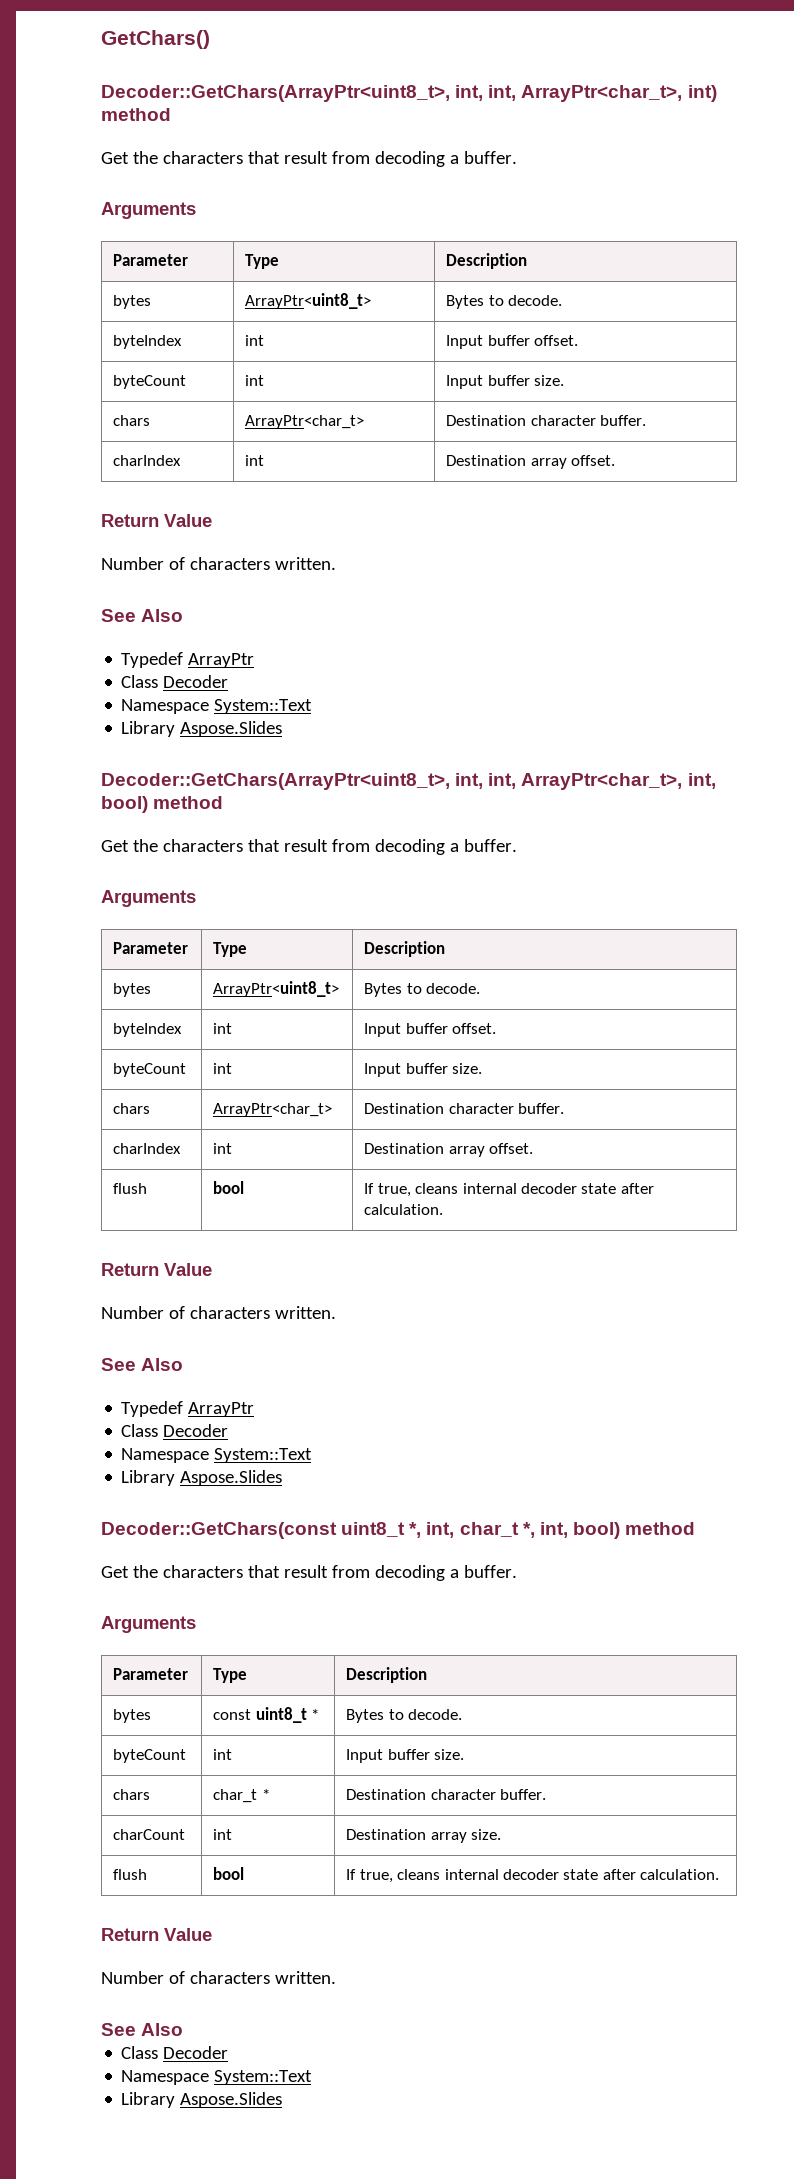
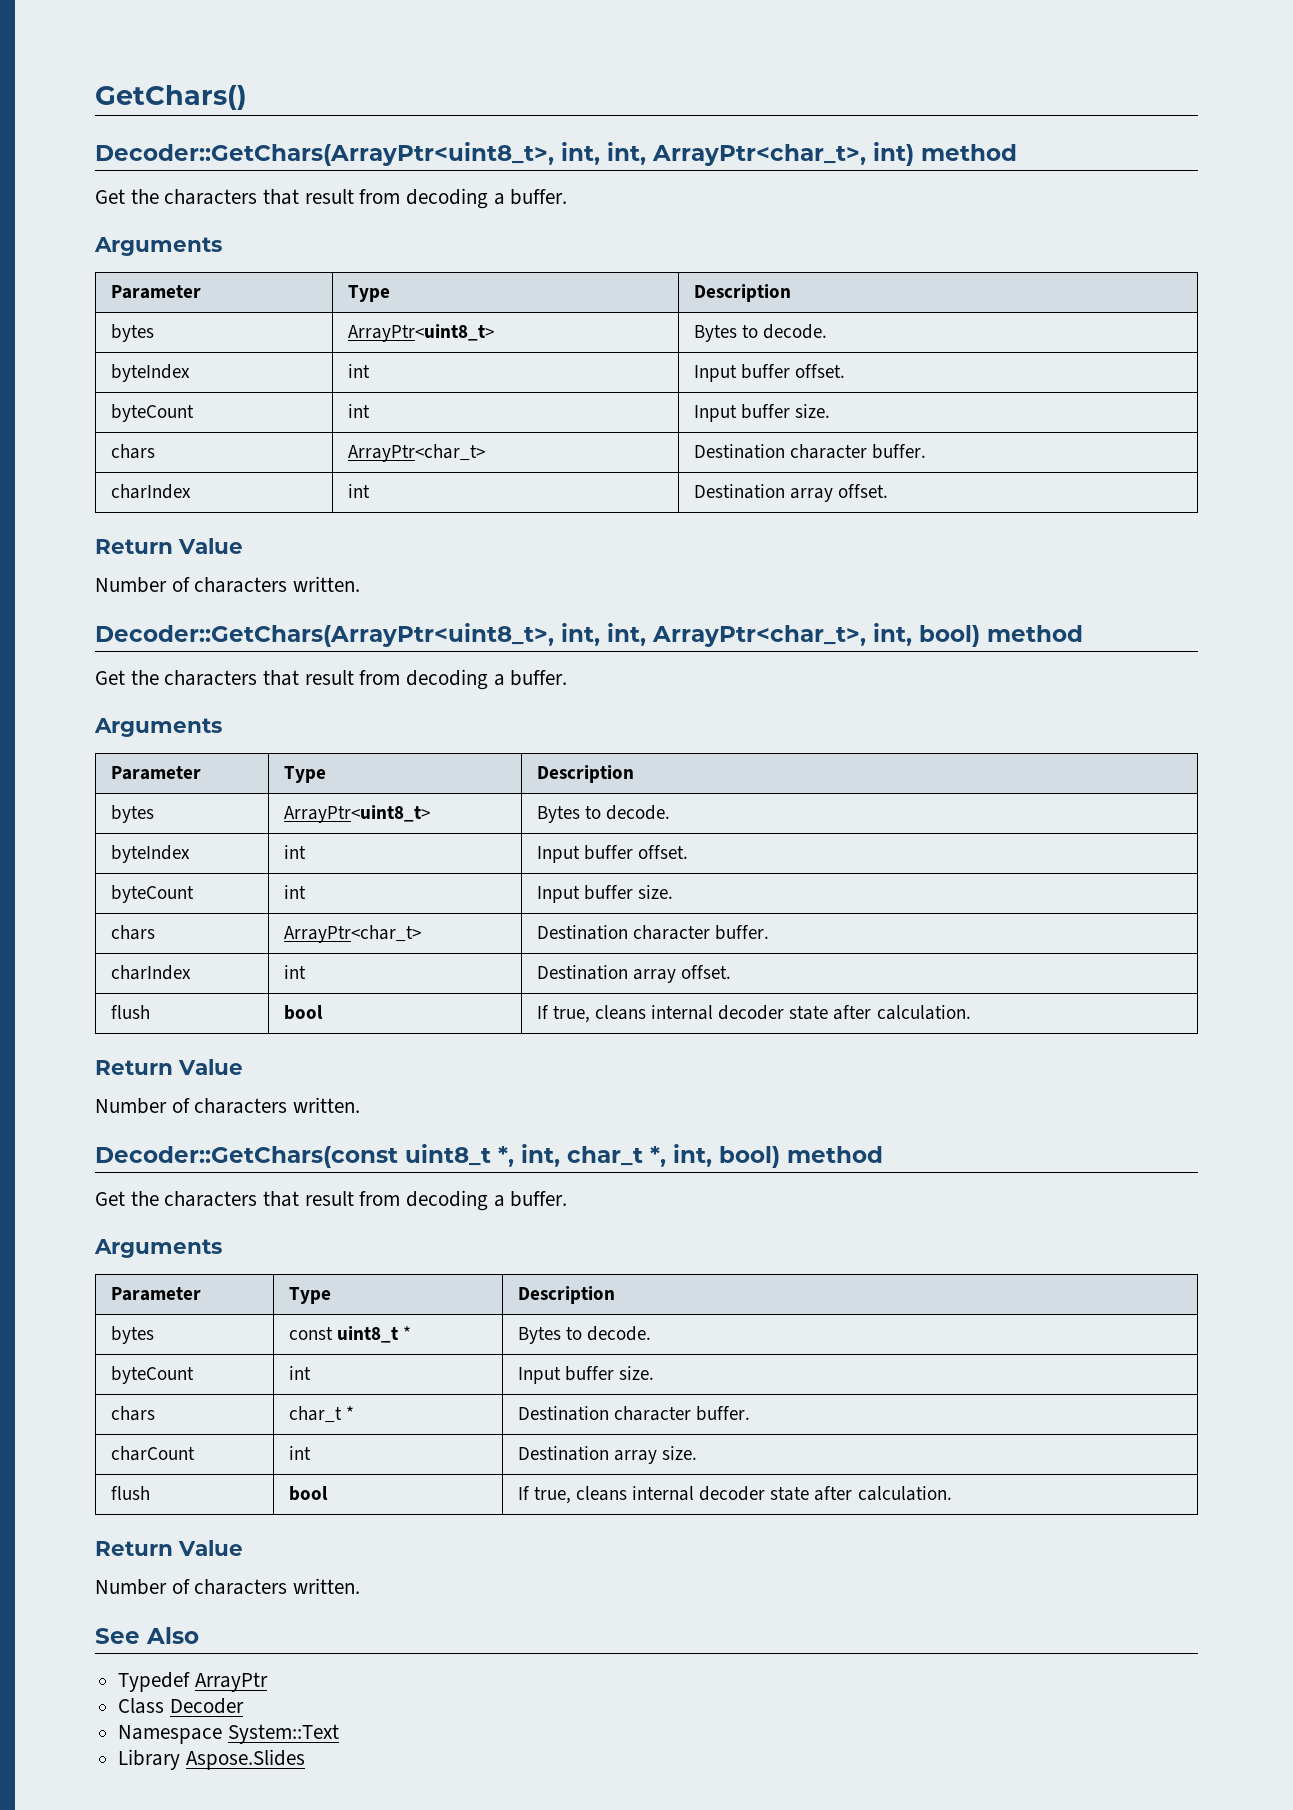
[101,609,184,622] [121,652,255,668] [121,675,229,688] [121,699,313,714] [121,721,283,737] // See Also // Typedef ArrayPtr // Class Decoder // Namespace System::Text // Library Aspose.Slides -> (361, 584) none
[101,1358,184,1371] [121,1401,255,1417] [121,1424,229,1437] [121,1448,313,1463] [121,1470,283,1486] // See Also // Typedef ArrayPtr // Class Decoder // Namespace System::Text // Library Aspose.Slides -> (361, 1105) none
(184, 2029) none -> [118,1672,268,1692] // Typedef ArrayPtr

